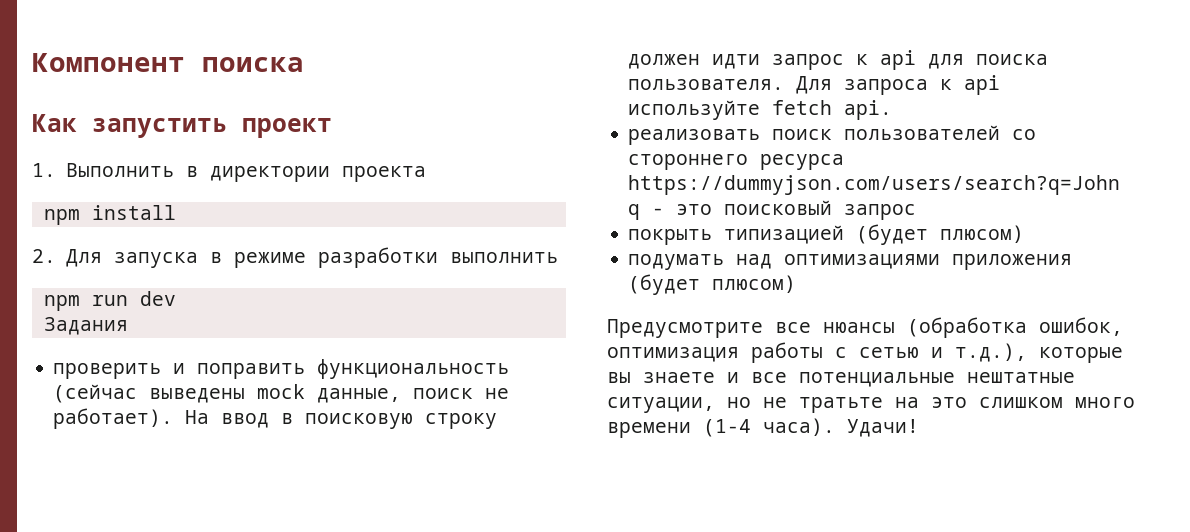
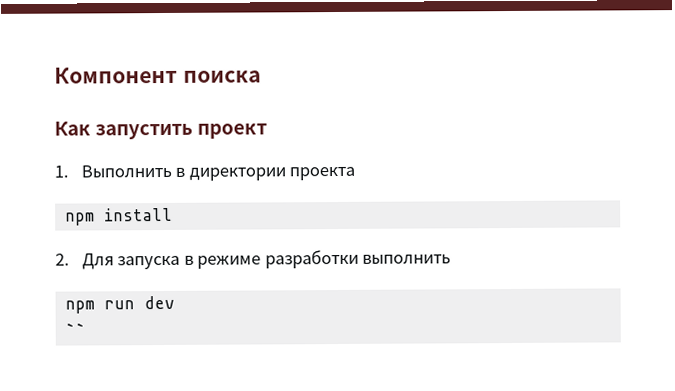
[43,317,128,335] [53,359,510,379] [53,384,510,403] [53,408,498,429] [628,50,1049,70] [628,75,1001,95] [628,100,893,120] [628,125,1037,145] [628,154,845,170] [628,175,1121,195] [628,200,917,220] [628,224,1025,245] [628,254,1073,270] [628,274,797,295] [607,317,1123,338] [607,342,1123,363] [607,372,1075,387] [607,397,1135,413] [607,418,919,438] Задания // проверить и поправить функциональность (сейчас выведены mock данные, поиск не работает). На ввод в поисковую строку должен идти запрос к api для поиска пользователя. Для запроса к api используйте fetch api. // реализовать поиск пользователей со стороннего ресурса https://dummyjson.com/users/search?q=John q - это поисковый запрос // покрыть типизацией (будет плюсом) // подумать над оптимизациями приложения (будет плюсом) // Предусмотрите все нюансы (обработка ошибок, оптимизация работы с сетью и т.д.), которые вы знаете и все потенциальные нештатные ситуации, но не тратьте на это слишком много времени (1-4 часа). Удачи! -> [64,323,86,337] ``

